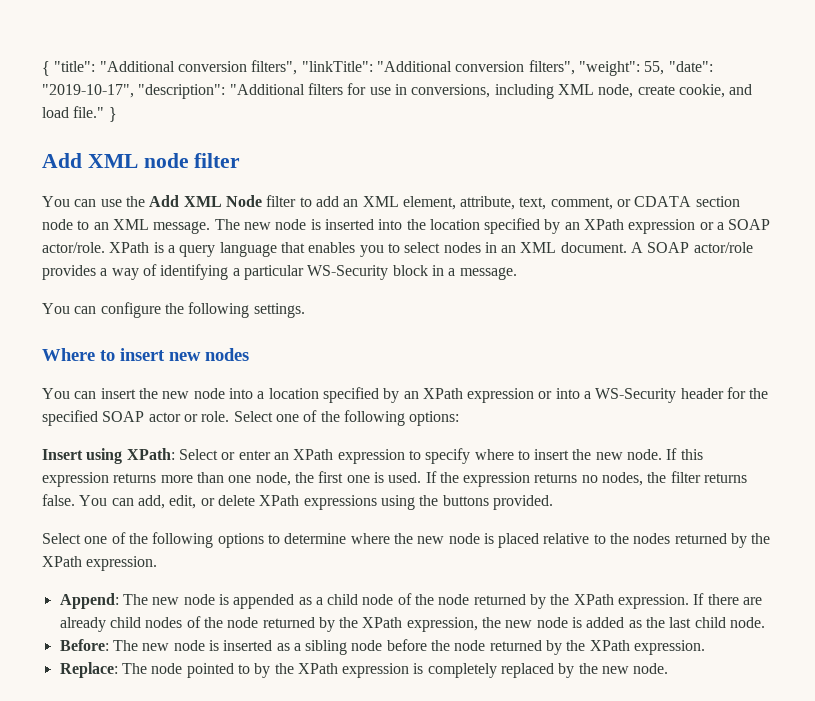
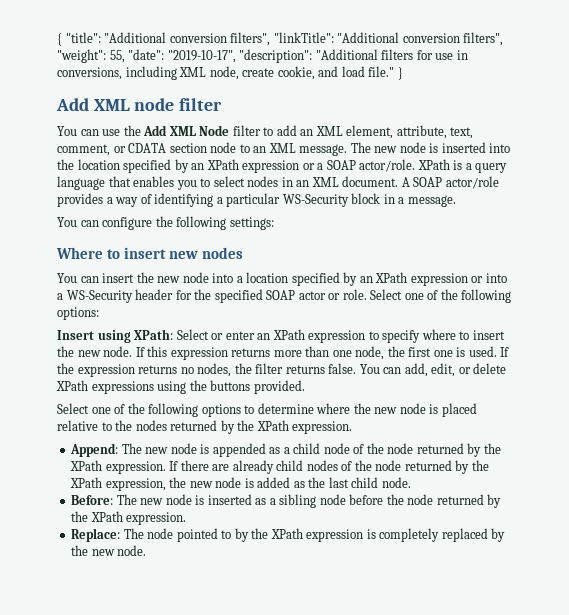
[253,303,305,318] settings. -> [229,217,274,230] settings:

